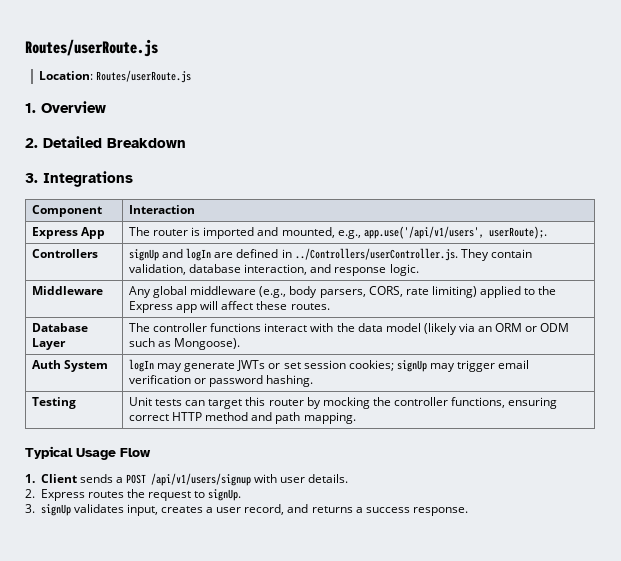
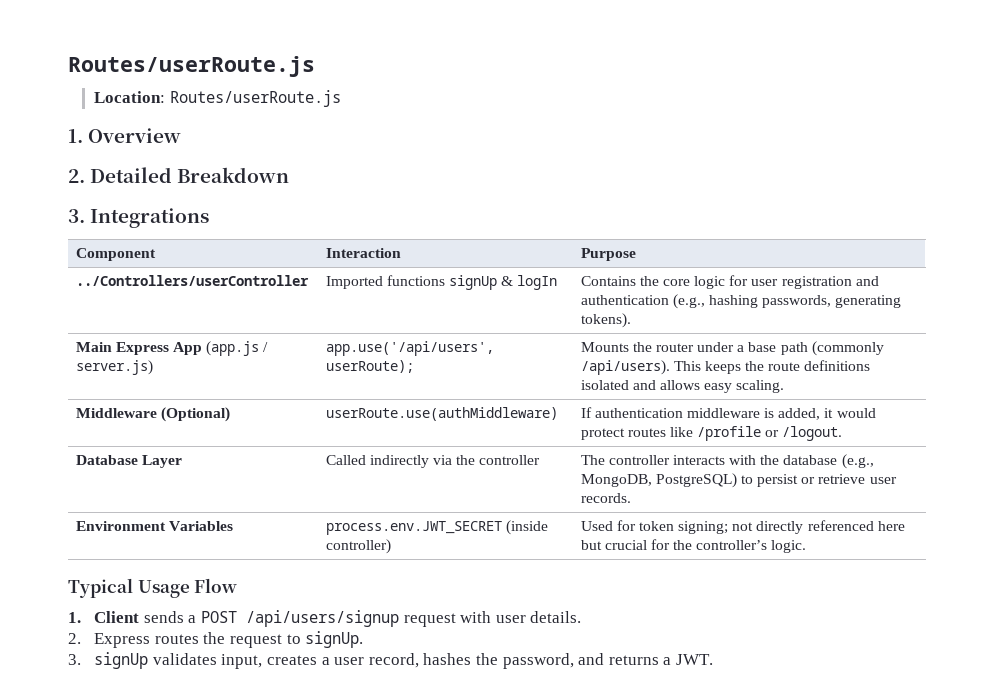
[31,227,106,239] [128,226,547,239] [31,249,98,258] [128,248,532,261] [128,264,419,276] [31,286,103,295] [128,286,557,298] [128,301,330,313] [31,323,88,332] [31,338,66,350] [128,323,570,335] [128,338,241,350] [31,360,109,372] [128,359,530,372] [128,375,314,387] [31,397,76,409] [128,397,558,409] [128,412,356,424] // Express App | The router is imported and mounted, e.g., app.use('/api/v1/users', userRoute);. // Controllers | signUp and logIn are defined in ../Controllers/userController.js. They contain validation, database interaction, and response logic. // Middleware | Any global middleware (e.g., body parsers, CORS, rate limiting) applied to the Express app will affect these routes. // Database Layer | The controller functions interact with the data model (likely via an ORM or ODM such as Mongoose). // Auth System | logIn may generate JWTs or set session cookies; signUp may trigger email verification or password hashing. // Testing | Unit tests can target this router by mocking the controller functions, ensuring correct HTTP method and path mapping. -> [580,248,636,261] [75,275,309,286] [325,275,558,290] [580,275,879,289] [580,294,902,309] [580,313,631,328] [75,341,269,356] [75,360,153,375] [325,341,494,356] [325,360,414,373] [580,341,884,356] [580,360,871,375] [580,380,785,393] [75,407,230,422] [325,407,558,421] [580,407,876,420] [580,426,843,441] [75,455,182,468] [325,455,541,468] [580,454,874,469] [580,473,897,488] [580,493,631,503] [75,521,233,531] [325,520,548,535] [325,539,391,554] [580,520,905,534] [580,539,807,553] | Purpose // ../Controllers/userController | Imported functions signUp & logIn | Contains the core logic for user registration and authentication (e.g., hashing passwords, generating tokens). // Main Express App (app.js / server.js) | app.use('/api/users', userRoute); | Mounts the router under a base path (commonly /api/users). This keeps the route definitions isolated and allows easy scaling. // Middleware (Optional) | userRoute.use(authMiddleware) | If authentication middleware is added, it would protect routes like /profile or /logout. // Database Layer | Called indirectly via the controller | The controller interacts with the database (e.g., MongoDB, PostgreSQL) to persist or retrieve user records. // Environment Variables | process.env.JWT_SECRET (inside controller) | Used for token signing; not directly referenced here but crucial for the controller’s logic.
[151,473,252,486] /api/v1/users/signup -> [245,610,456,627] /api/users/signup request
(285, 509) none -> [423,653,574,669] hashes the password,
[365,507,468,516] success response. -> [675,654,713,665] JWT.

